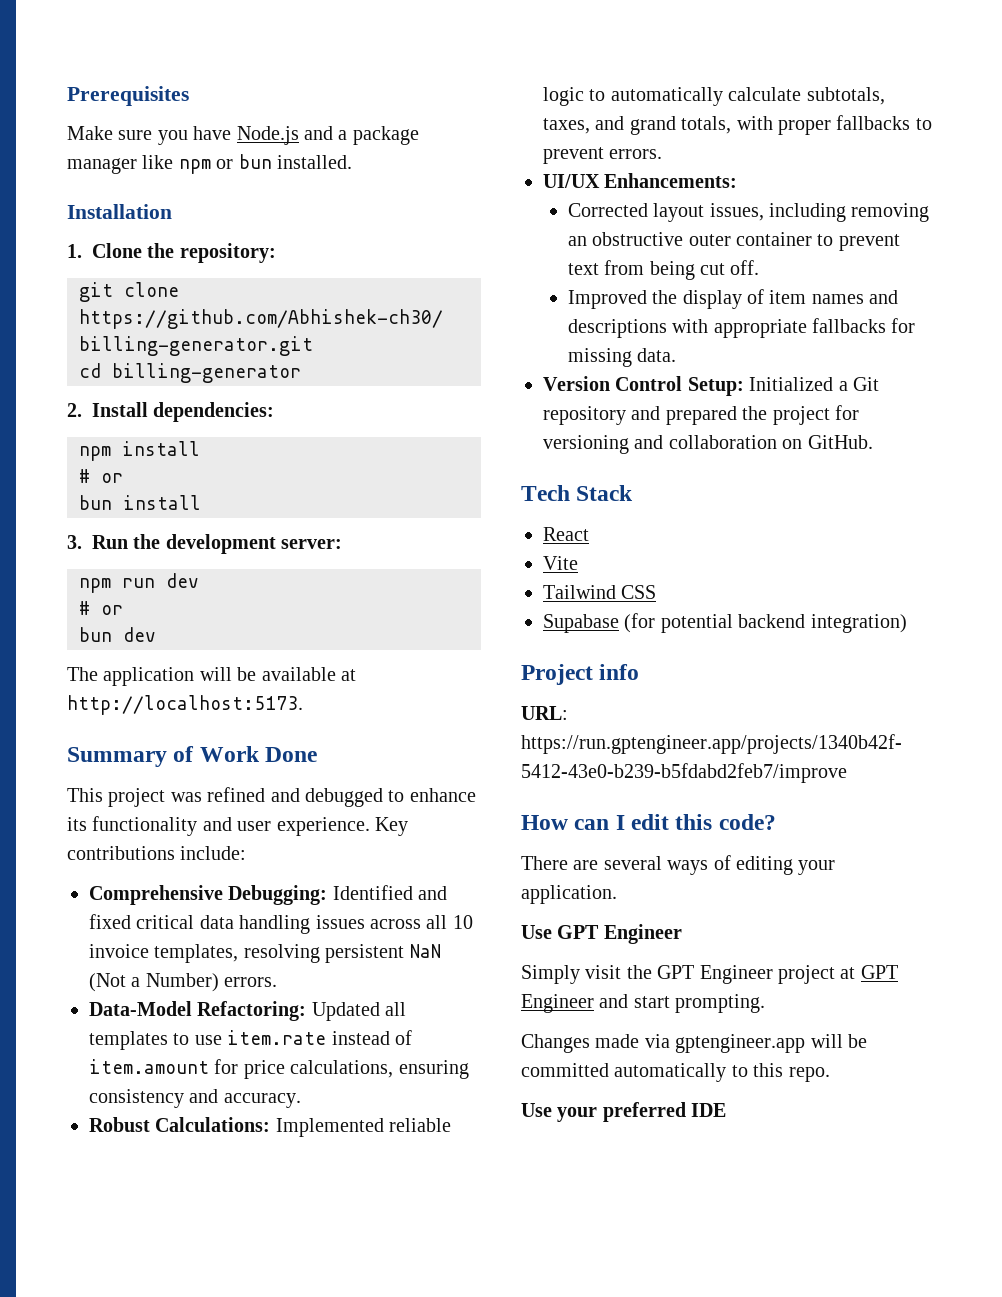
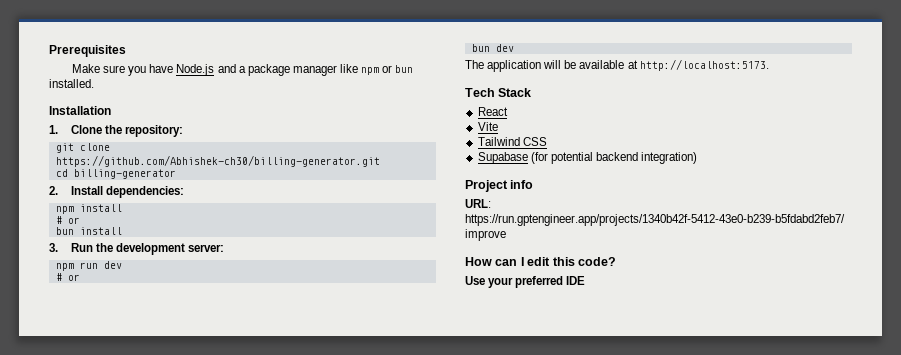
[67,746,318,767] [67,787,476,807] [67,816,408,836] [67,846,247,860] [89,885,448,905] [89,914,473,934] [89,944,441,963] [89,973,278,992] [89,1001,407,1021] [89,1030,412,1050] [89,1059,469,1079] [89,1089,301,1108] [89,1117,452,1137] [543,87,885,106] [543,115,932,135] [543,147,663,164] [543,173,738,188] [567,203,930,222] [567,232,900,251] [567,260,760,280] [567,289,899,309] [567,318,916,338] [567,348,677,367] [543,376,879,396] [543,405,859,425] [543,435,873,454] // Summary of Work Done // This project was refined and debugged to enhance its functionality and user experience. Key contributions include: // Comprehensive Debugging: Identified and fixed critical data handling issues across all 10 invoice templates, resolving persistent NaN (Not a Number) errors. // Data-Model Refactoring: Updated all templates to use item.rate instead of item.amount for price calculations, ensuring consistency and accuracy. // Robust Calculations: Implemented reliable logic to automatically calculate subtotals, taxes, and grand totals, with proper fallbacks to prevent errors. // UI/UX Enhancements: // Corrected layout issues, including removing an obstructive outer container to prevent text from being cut off. // Improved the display of item names and descriptions with appropriate fallbacks for missing data. // Version Control Setup: Initialized a Git repository and prepared the project for versioning and collaboration on GitHub. -> (769, 65) none
[521,855,836,875] [521,885,617,904] [521,924,682,944] [521,965,898,984] [521,994,766,1013] [521,1034,867,1053] [521,1063,830,1082] // There are several ways of editing your application. // Use GPT Engineer // Simply visit the GPT Engineer project at GPT Engineer and start prompting. // Changes made via gptengineer.app will be committed automatically to this repo. -> (616, 261) none

